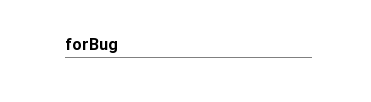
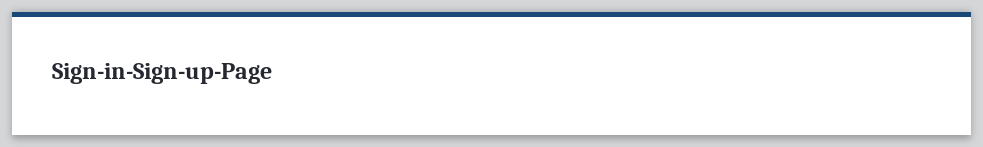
[65,38,118,53] forBug -> [52,63,272,84] Sign-in-Sign-up-Page

